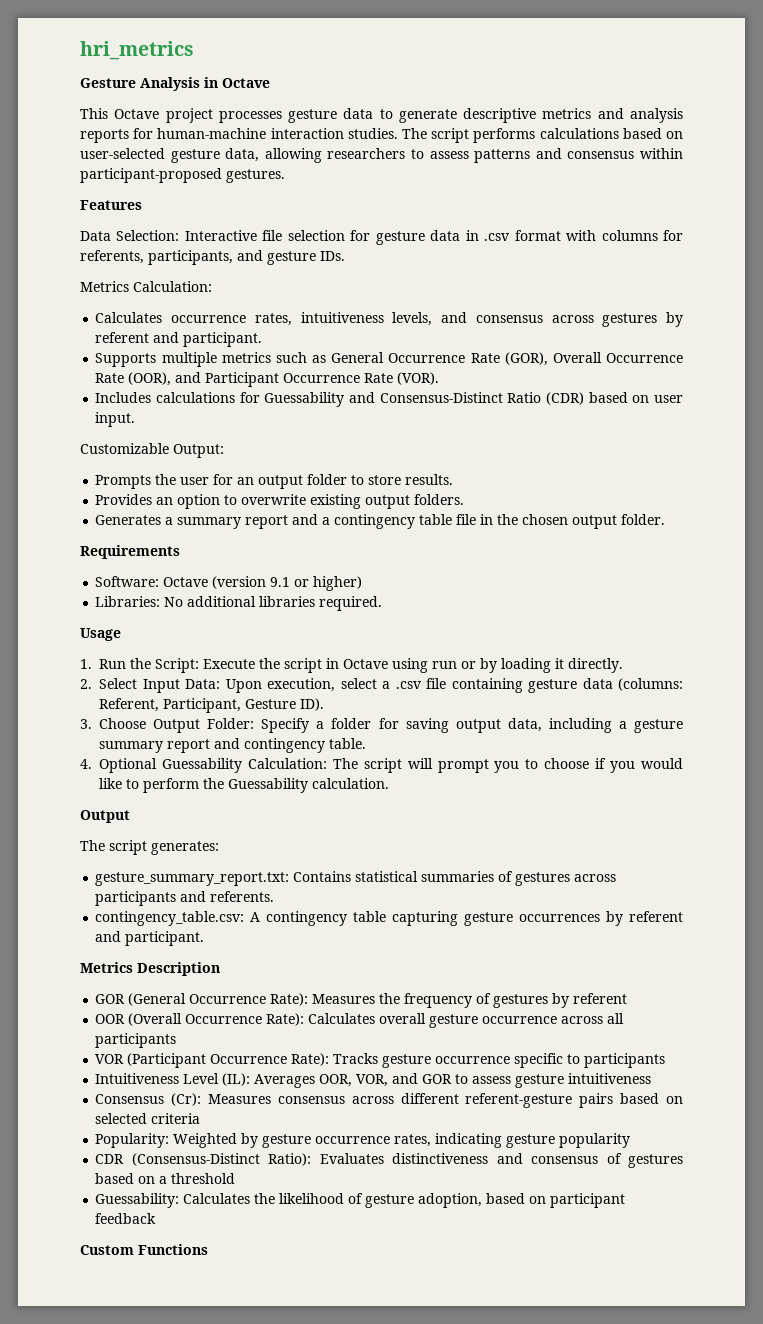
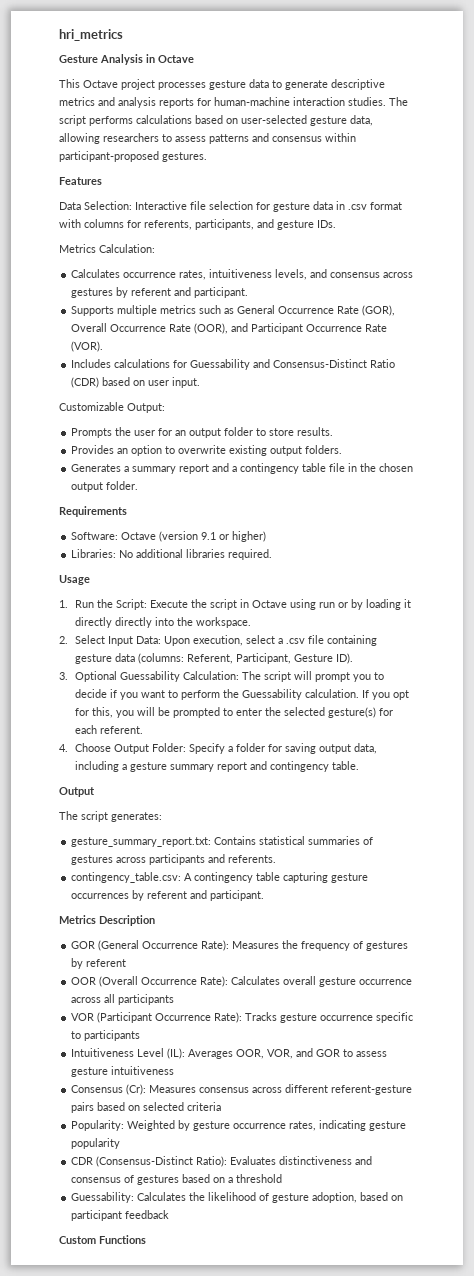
[568,658,623,673] directly. -> [74,617,251,628] directly directly into the workspace.
(92, 724) none -> [74,671,384,682] [74,689,409,700] [74,707,393,718] [74,725,143,734] [59,744,68,752] Optional Guessability Calculation: The script will prompt you to decide if you want to perform the Guessability calculation. If you opt for this, you will be prompted to enter the selected gesture(s) for each referent. // 4.
[80,758,683,773] [99,778,389,793] // 4. Optional Guessability Calculation: The script will prompt you to choose if you would like to perform the Guessability calculation. -> (359, 765) none

